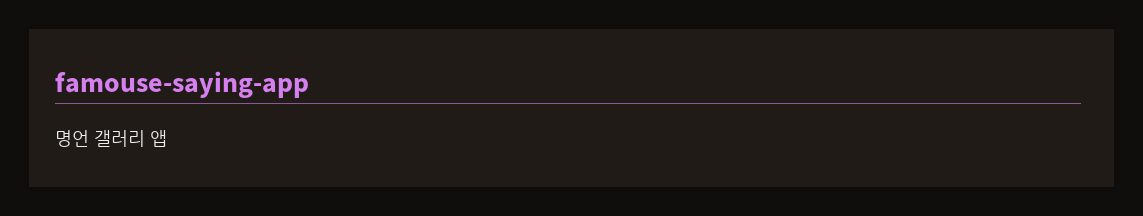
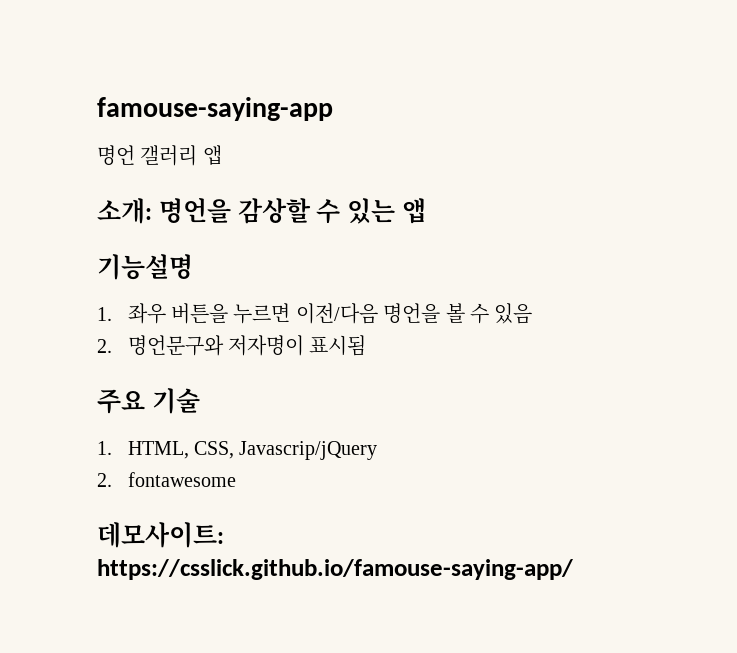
(167, 138) none -> [97,198,426,224] [97,254,193,280] [97,303,533,324] [97,335,367,356] [97,388,200,414] [97,441,378,460] [97,472,236,487] [97,522,224,548] [97,559,573,580] // 소개: 명언을 감상할 수 있는 앱 // 기능설명 // 1. 좌우 버튼을 누르면 이전/다음 명언을 볼 수 있음 // 2. 명언문구와 저자명이 표시됨 // 주요 기술 // 1. HTML, CSS, Javascrip/jQuery // 2. fontawesome // 데모사이트: https://csslick.github.io/famouse-saying-app/

